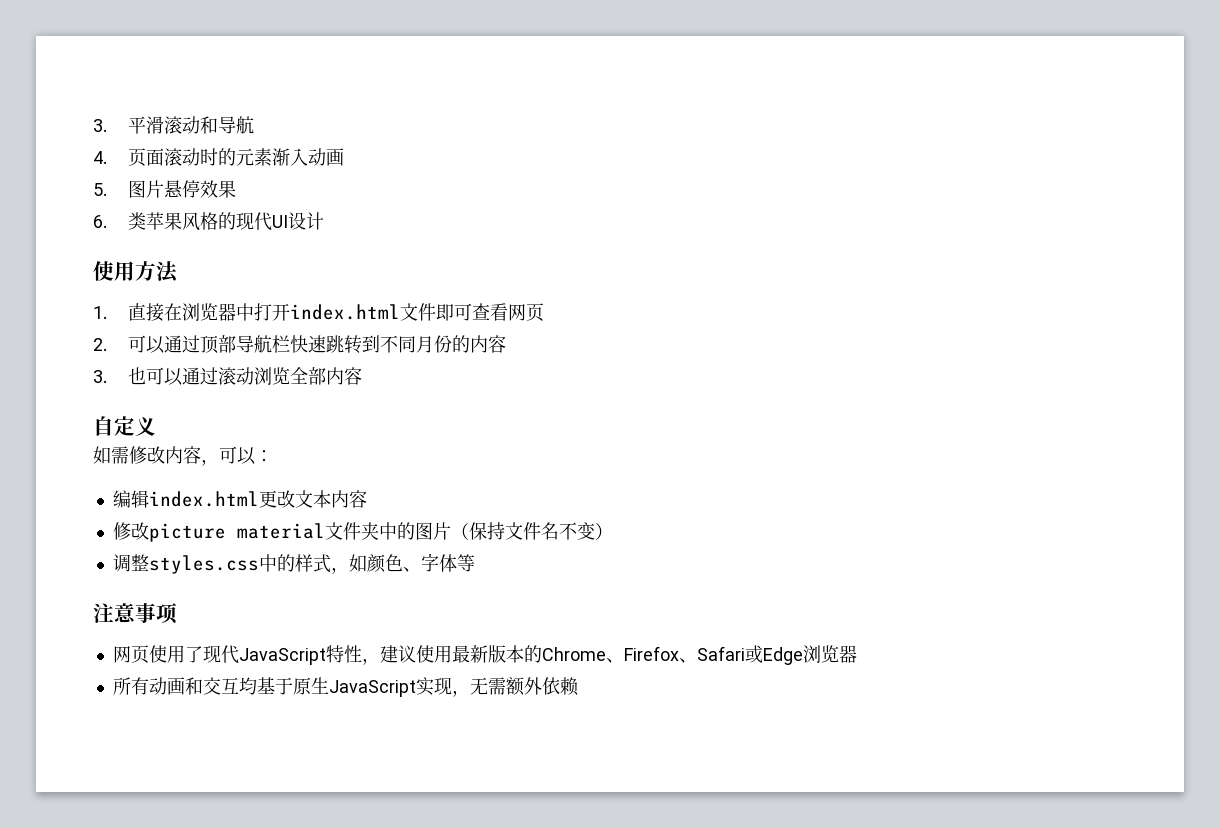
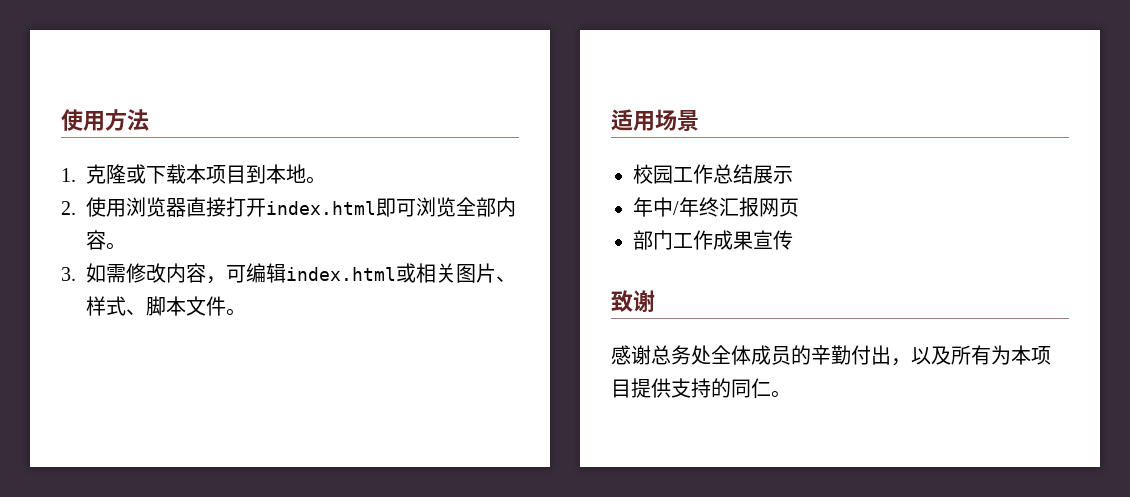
[93,116,254,134] [93,148,344,167] [93,180,236,198] [93,212,324,231] [93,261,179,283] [93,303,544,322] [93,335,506,354] [93,367,254,386] 3.平滑滚动和导航 // 4.页面滚动时的元素渐入动画 // 5.图片悬停效果 // 6.类苹果风格的现代UI设计 // 使用方法 // 1.直接在浏览器中打开index.html文件即可查看网页 // 2.可以通过顶部导航栏快速跳转到不同月份的内容 // 3.也可以通过滚动 -> [61,109,149,131] [61,164,326,184] [61,197,416,217] 使用方法 // 1.克隆或下载本项目到本地。 // 2.使用浏览器直接打开index.html即可
[93,416,156,436] // 自定义 // -> [106,242,126,250] [61,267,76,281] 。 // 3.
[237,447,273,465] 以： // -> (246, 274) none
[258,490,367,508] [112,522,613,542] [112,553,475,574] [93,603,178,624] [112,645,857,665] [112,677,579,697] 更改文本内容 // 修改picture material文件夹中的图片（保持文件名不变） // 调整styles.css中的样式，如颜色、字体等 // 注意事项 // 网页使用了现代JavaScript特性，建议使用最新版本的Chrome、Firefox、Safari或Edge浏览器 // 所有动画和交互均基于原生JavaScript实现，无需额外依赖 -> [396,263,516,283] [86,296,246,316] [611,109,699,131] [633,164,793,184] [633,197,799,217] [633,230,793,250] [611,290,655,312] [611,345,1051,366] [611,378,791,398] 或相关图片、样式、脚本文件。 // 适用场景 // 校园工作总结展示 // 年中/年终汇报网页 // 部门工作成果宣传 // 致谢 // 感谢总务处全体成员的辛勤付出，以及所有为本项目提供支持的同仁。

